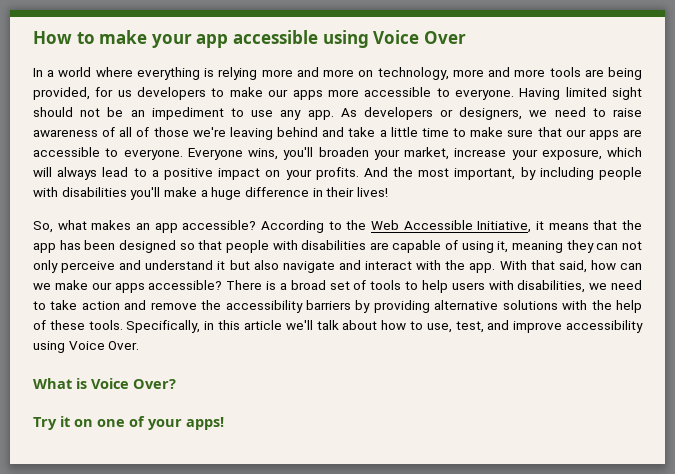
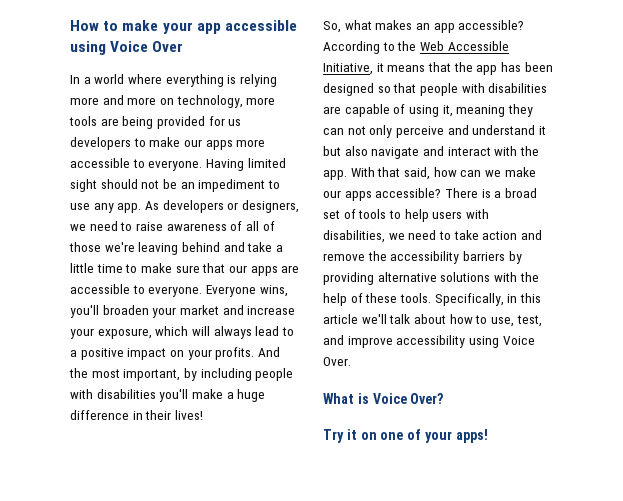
[488,67,546,77] and more -> (276, 101) none
[33,87,90,100] provided, -> [156,116,205,129] provided
[404,147,449,160] market, -> [179,305,244,315] market and

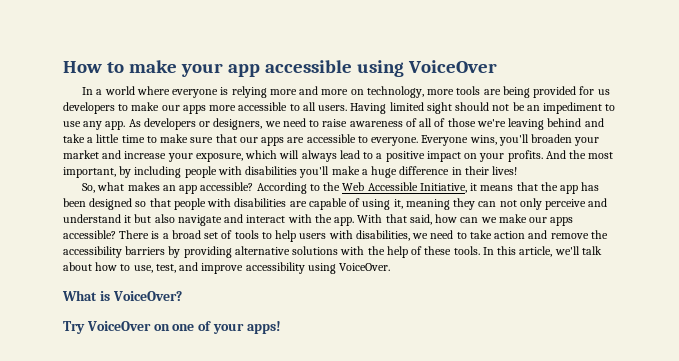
[110,41,184,52] Voice Over -> [407,60,497,73] VoiceOver
[165,74,224,87] everything -> [172,89,219,98] everyone
[148,160,203,171] everyone. -> [302,102,348,111] all users.
[434,293,541,306] [323,314,358,324] Specifically, in this article -> [482,246,553,257] In this article,
[502,336,535,345] [323,357,351,366] Voice Over. -> [339,263,391,271] VoiceOver.
[372,393,444,404] Voice Over? -> [112,291,182,301] VoiceOver?
[346,429,357,440] it -> [86,321,151,331] VoiceOver

